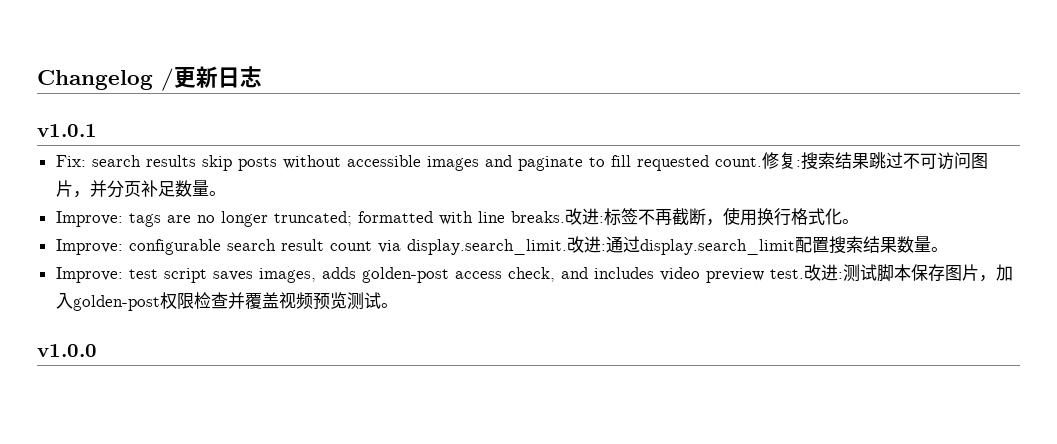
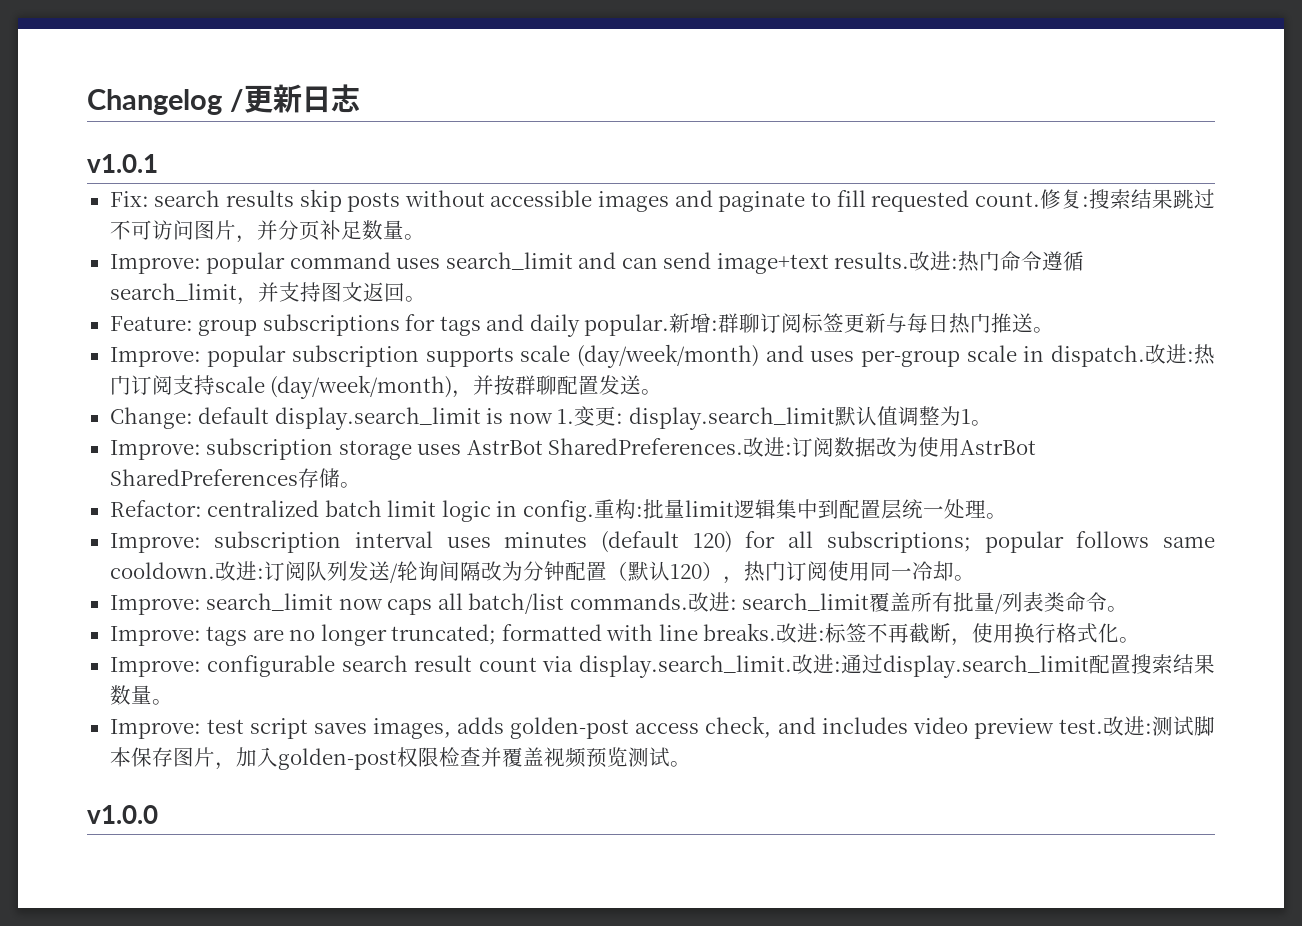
(226, 193) none -> [109,251,1085,274] [109,282,426,305] [109,313,1055,337] [109,344,1215,368] [109,375,663,399] [109,406,992,430] [109,437,1037,460] [109,468,361,488] [109,499,1007,522] [109,531,1215,553] [109,561,975,584] [109,592,1129,615] // Improve: popular command uses search_limit and can send image+text results.改进:热门命令遵循search_limit，并支持图文返回。 // Feature: group subscriptions for tags and daily popular.新增:群聊订阅标签更新与每日热门推送。 // Improve: popular subscription supports scale (day/week/month) and uses per-group scale in dispatch.改进:热门订阅支持scale (day/week/month)，并按群聊配置发送。 // Change: default display.search_limit is now 1.变更: display.search_limit默认值调整为1。 // Improve: subscription storage uses AstrBot SharedPreferences.改进:订阅数据改为使用AstrBot SharedPreferences存储。 // Refactor: centralized batch limit logic in config.重构:批量limit逻辑集中到配置层统一处理。 // Improve: subscription interval uses minutes (default 120) for all subscriptions; popular follows same cooldown.改进:订阅队列发送/轮询间隔改为分钟配置（默认120），热门订阅使用同一冷却。 // Improve: search_limit now caps all batch/list commands.改进: search_limit覆盖所有批量/列表类命令。

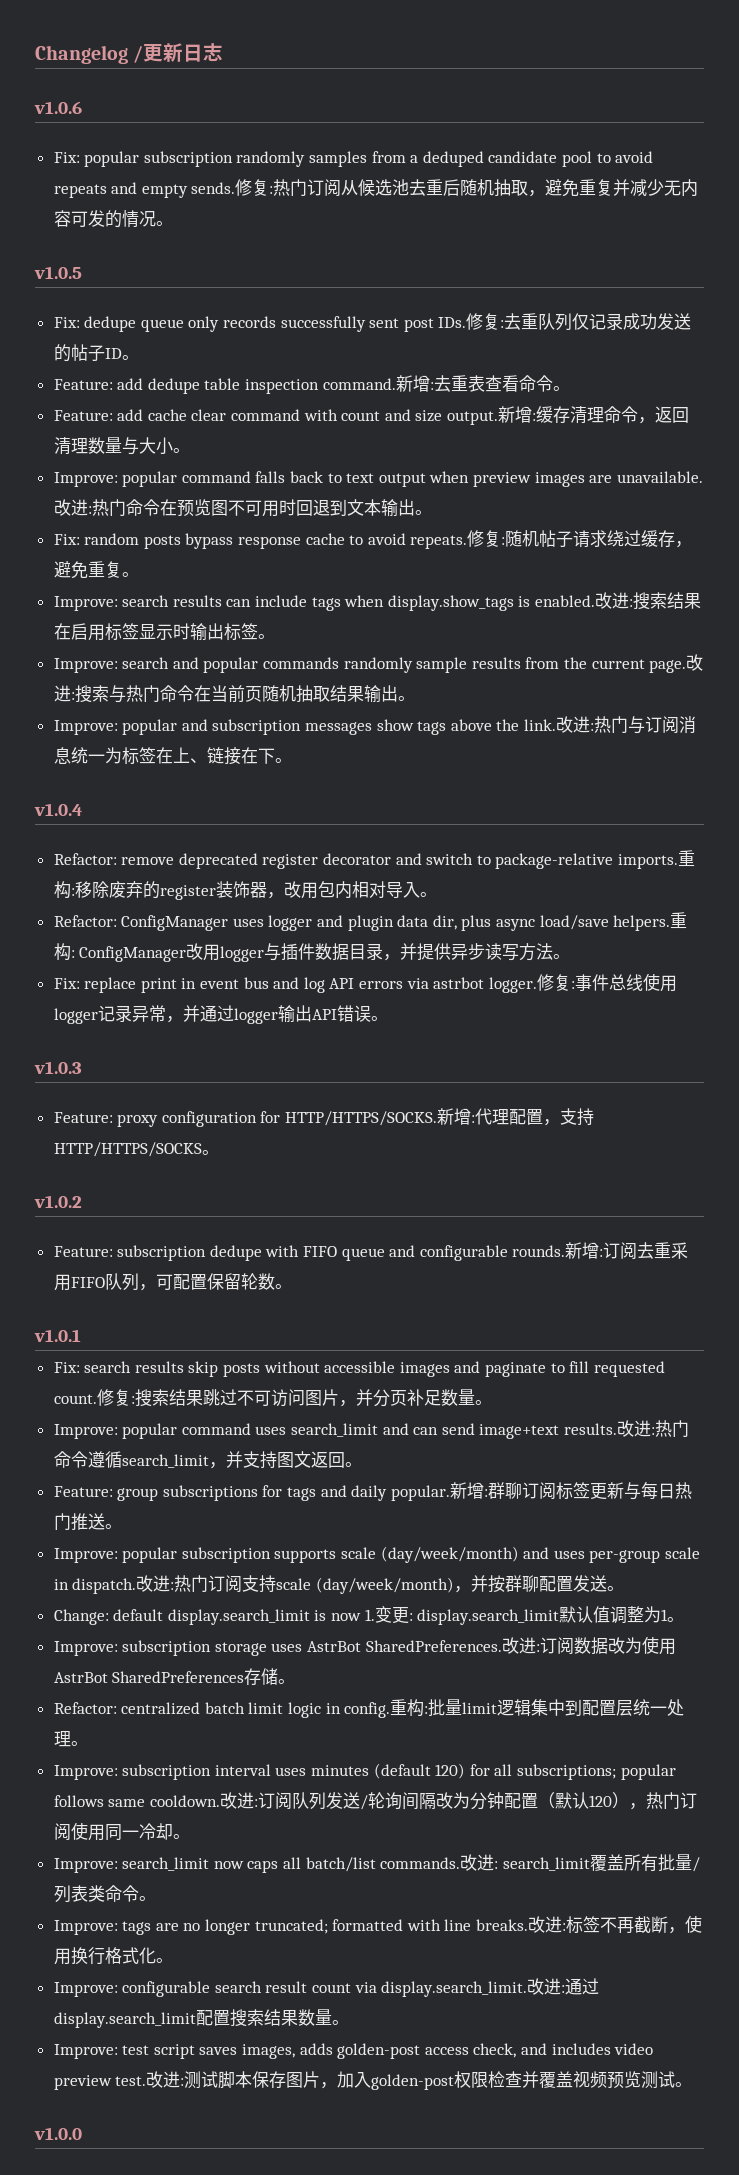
(360, 98) none -> [34,101,82,114] [53,151,654,167] [53,179,699,198] [53,210,173,228] [34,266,82,279] [53,313,692,332] [53,344,139,362] [53,375,570,394] [53,406,690,425] [53,437,190,455] [53,471,703,487] [53,499,432,517] [53,530,693,549] [53,561,139,579] [53,592,702,611] [53,623,275,641] [53,654,704,673] [53,685,415,703] [53,716,697,735] [53,747,292,765] [34,803,83,816] [53,850,696,869] [53,881,437,900] [53,912,688,931] [53,943,571,962] [53,973,677,993] [53,1005,388,1024] [34,1061,82,1074] [53,1108,595,1127] [53,1142,219,1157] [34,1195,82,1208] [53,1242,689,1261] [53,1273,292,1291] // v1.0.6 // Fix: popular subscription randomly samples from a deduped candidate pool to avoid repeats and empty sends.修复:热门订阅从候选池去重后随机抽取，避免重复并减少无内容可发的情况。 // v1.0.5 // Fix: dedupe queue only records successfully sent post IDs.修复:去重队列仅记录成功发送的帖子ID。 // Feature: add dedupe table inspection command.新增:去重表查看命令。 // Feature: add cache clear command with count and size output.新增:缓存清理命令，返回清理数量与大小。 // Improve: popular command falls back to text output when preview images are unavailable.改进:热门命令在预览图不可用时回退到文本输出。 // Fix: random posts bypass response cache to avoid repeats.修复:随机帖子请求绕过缓存，避免重复。 // Improve: search results can include tags when display.show_tags is enabled.改进:搜索结果在启用标签显示时输出标签。 // Improve: search and popular commands randomly sample results from the current page.改进:搜索与热门命令在当前页随机抽取结果输出。 // Improve: popular and subscription messages show tags above the link.改进:热门与订阅消息统一为标签在上、链接在下。 // v1.0.4 // Refactor: remove deprecated register decorator and switch to package-relative imports.重构:移除废弃的register装饰器，改用包内相对导入。 // Refactor: ConfigManager uses logger and plugin data dir, plus async load/save helpers.重构: ConfigManager改用logger与插件数据目录，并提供异步读写方法。 // Fix: replace print in event bus and log API errors via astrbot logger.修复:事件总线使用logger记录异常，并通过logger输出API错误。 // v1.0.3 // Feature: proxy configuration for HTTP/HTTPS/SOCKS.新增:代理配置，支持HTTP/HTTPS/SOCKS。 // v1.0.2 // Feature: subscription dedupe with FIFO queue and configurable rounds.新增:订阅去重采用FIFO队列，可配置保留轮数。

